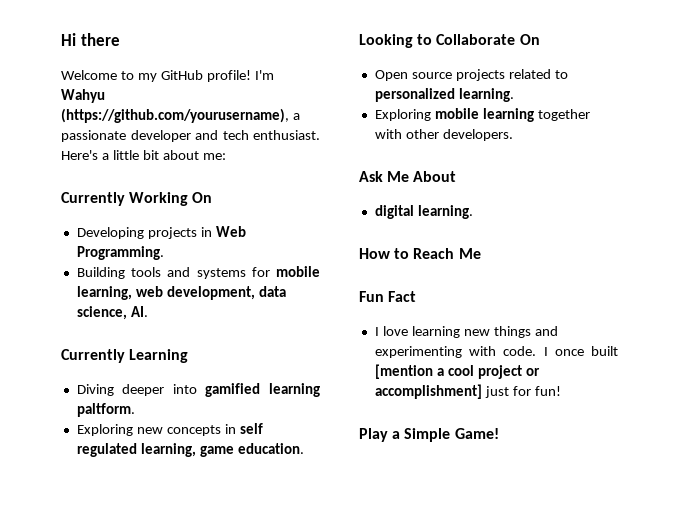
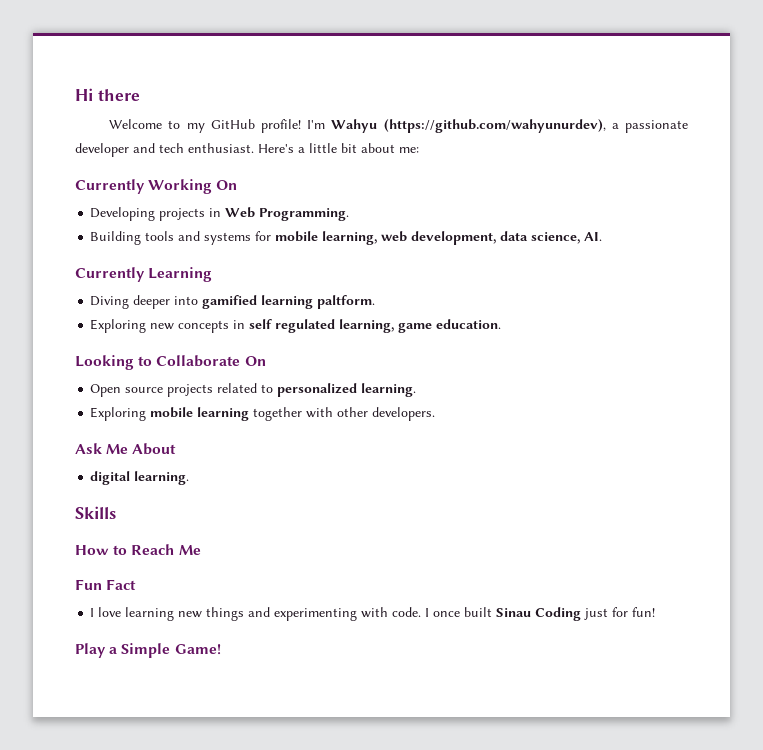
[61,108,289,123] (https://github.com/yourusername), -> [383,119,606,133] (https://github.com/wahyunurdev),
(473, 212) none -> [75,506,116,519] // Skills
[374,364,540,379] [374,384,482,399] [mention a cool project or accomplishment] -> [496,607,582,621] Sinau Coding

